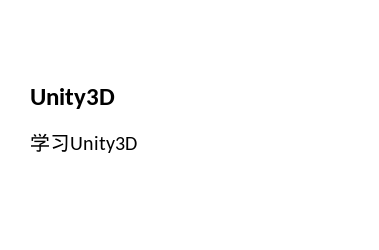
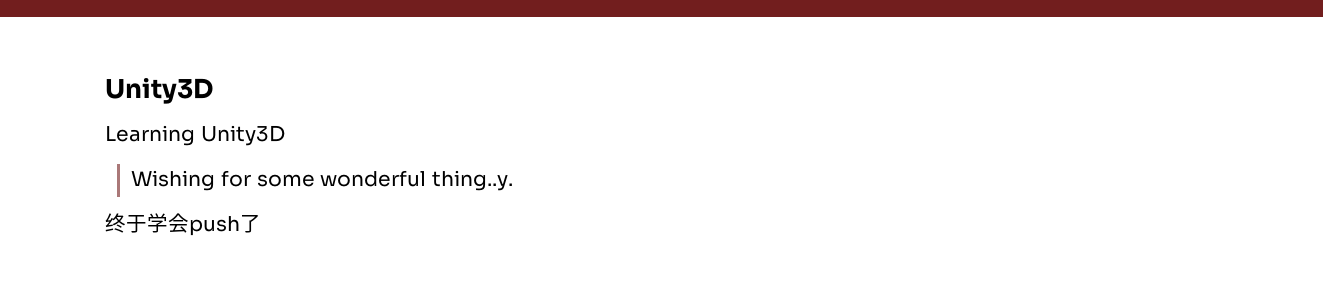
[30,88,115,109] [30,133,137,153] Unity3D // 学习Unity3D -> [105,78,213,104] [105,125,285,146] [131,170,513,191] [105,213,261,236] Unity3D // Learning Unity3D // Wishing for some wonderful thing..y. // 终于学会push了

